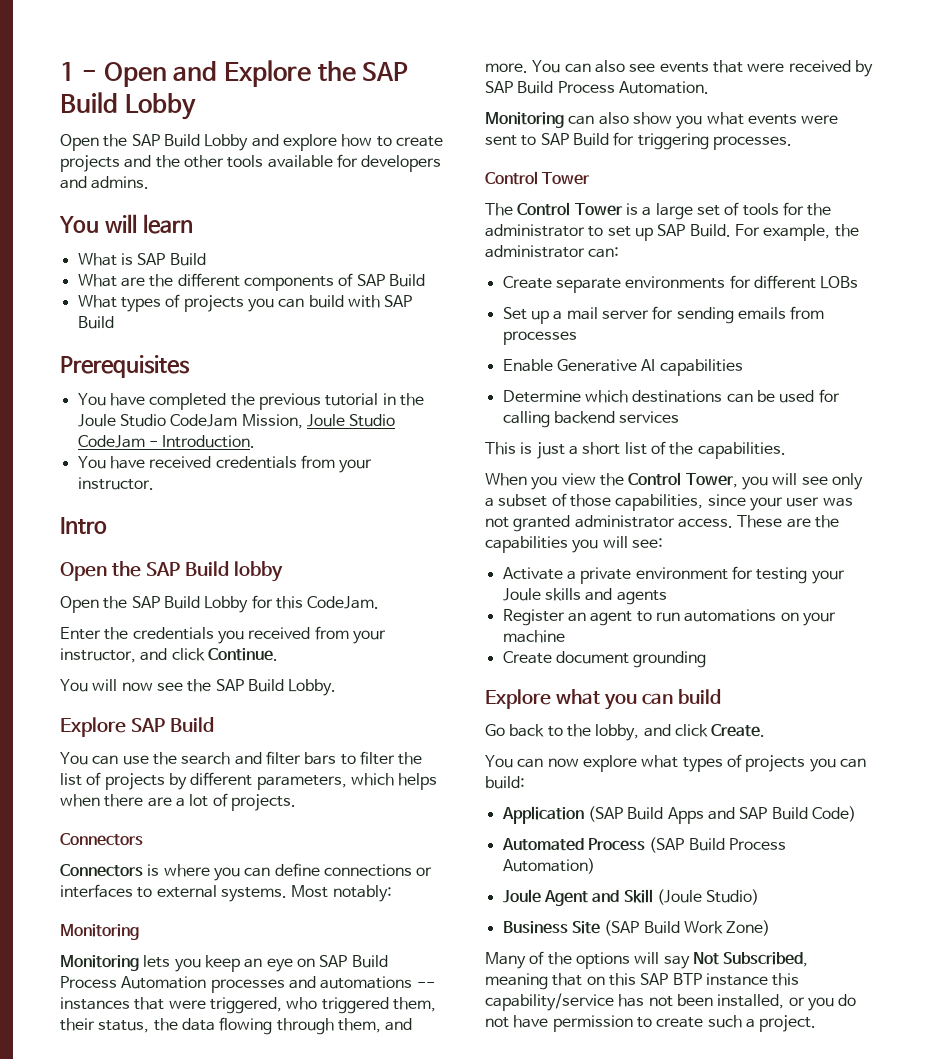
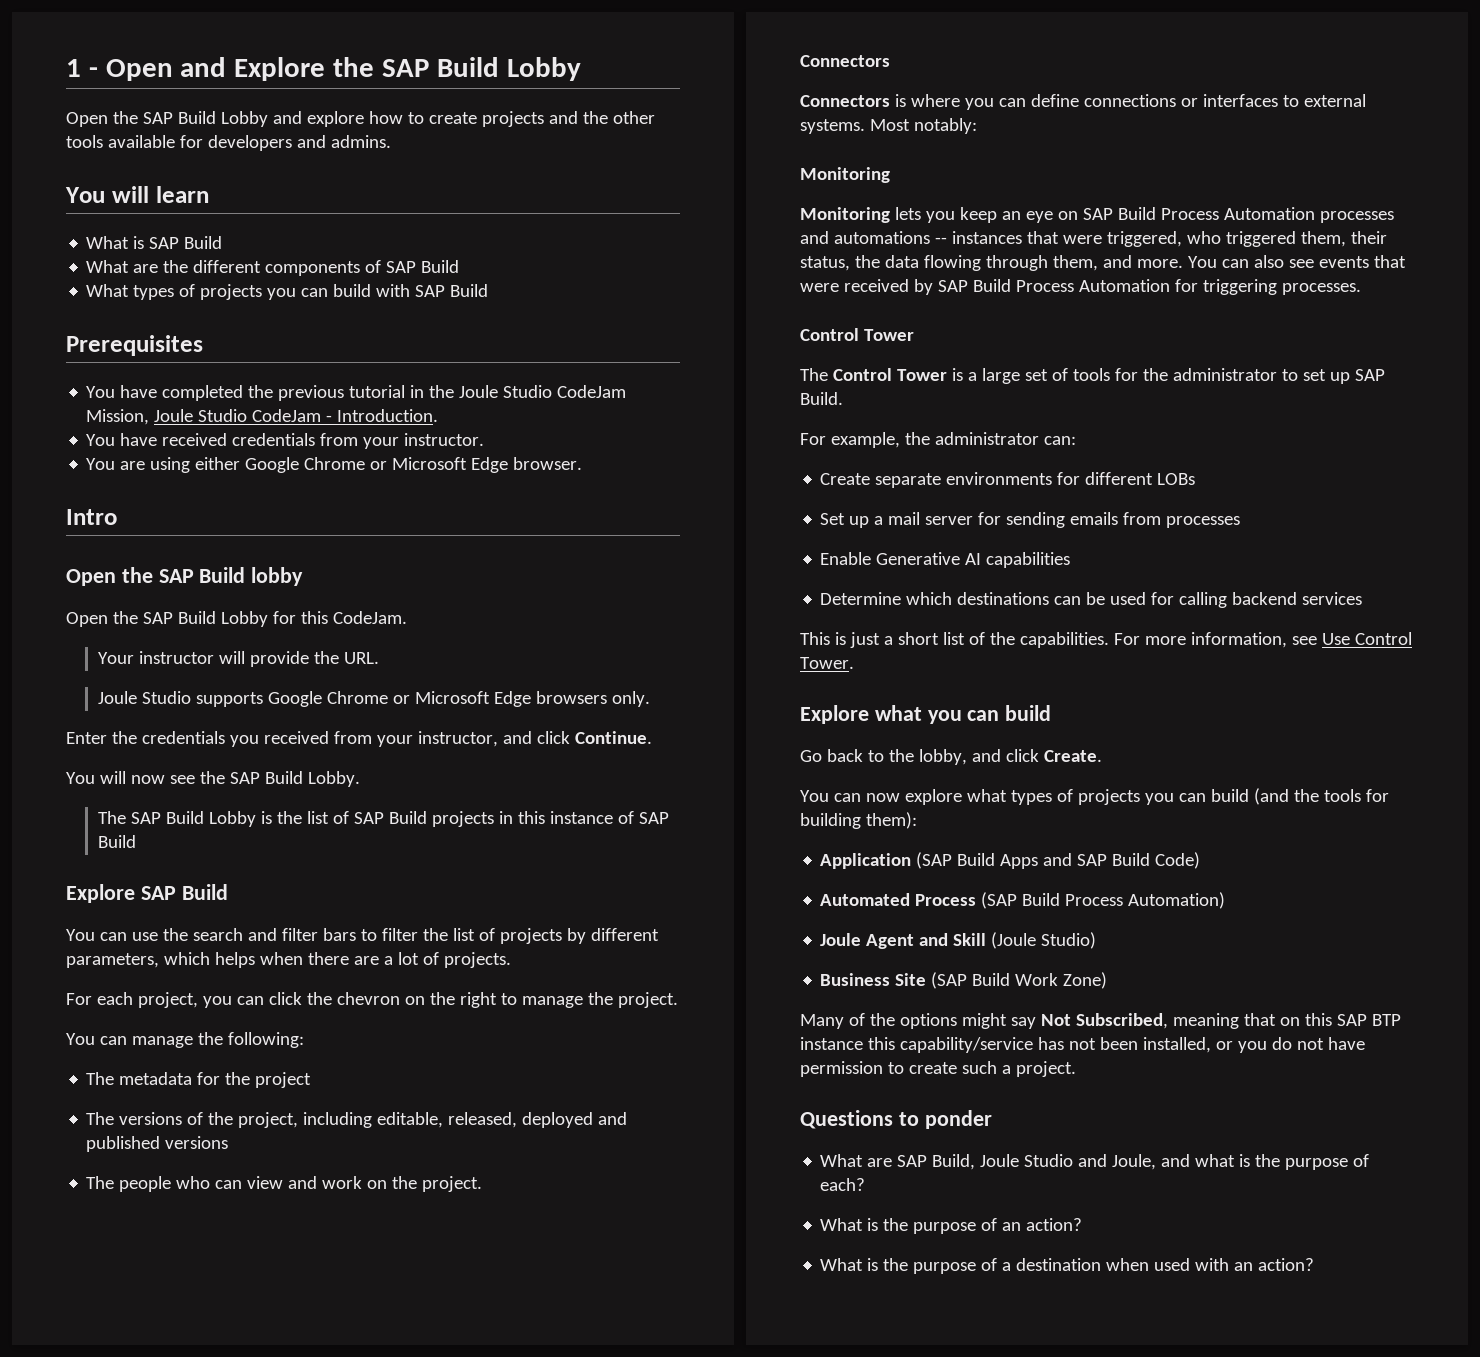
(154, 483) none -> [86,457,583,473] // You are using either Google Chrome or Microsoft Edge browser.
(380, 602) none -> [97,651,379,667] [97,691,650,707] // Your instructor will provide the URL. // Joule Studio supports Google Chrome or Microsoft Edge browsers only.
(337, 687) none -> [97,811,669,827] [97,835,136,848] // The SAP Build Lobby is the list of SAP Build projects in this instance of SAP Build
(296, 802) none -> [66,992,678,1008] [66,1032,304,1048] [86,1072,312,1088] [86,1112,628,1128] [86,1136,229,1152] [86,1176,483,1192] // For each project, you can click the chevron on the right to manage the project. // You can manage the following: // The metadata for the project // The versions of the project, including editable, released, deployed and published versions // The people who can view and work on the project.
[618,81,709,94] [485,112,839,129] [485,133,609,146] Automation. // Monitoring can also show you what events were sent to SAP Build -> [1078,279,1170,292] Automation
(731, 230) none -> (843, 398) //
[485,472,863,490] [485,493,853,511] [485,515,839,532] [485,536,663,553] [502,566,845,584] [502,588,667,605] [502,609,836,626] [502,630,565,643] [502,651,707,668] // When you view the Control Tower, you will see only a subset of those capabilities, since your user was not granted administrator access. These are the capabilities you will see: // Activate a private environment for testing your Joule skills and agents // Register an agent to run automations on your machine // Create document grounding -> [1113,632,1412,648] [800,657,854,669] For more information, see Use Control Tower.
[485,776,525,789] build: -> [1210,788,1389,805] [800,812,917,829] build (and the tools for building them):
[634,952,660,964] will -> [961,1013,1007,1029] might
(817, 1023) none -> [800,1110,992,1129] [820,1154,1370,1170] [820,1178,866,1191] [820,1218,1083,1234] [820,1258,1315,1274] // Questions to ponder // What are SAP Build, Joule Studio and Joule, and what is the purpose of each? // What is the purpose of an action? // What is the purpose of a destination when used with an action?

